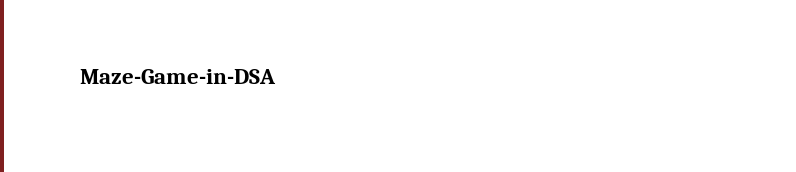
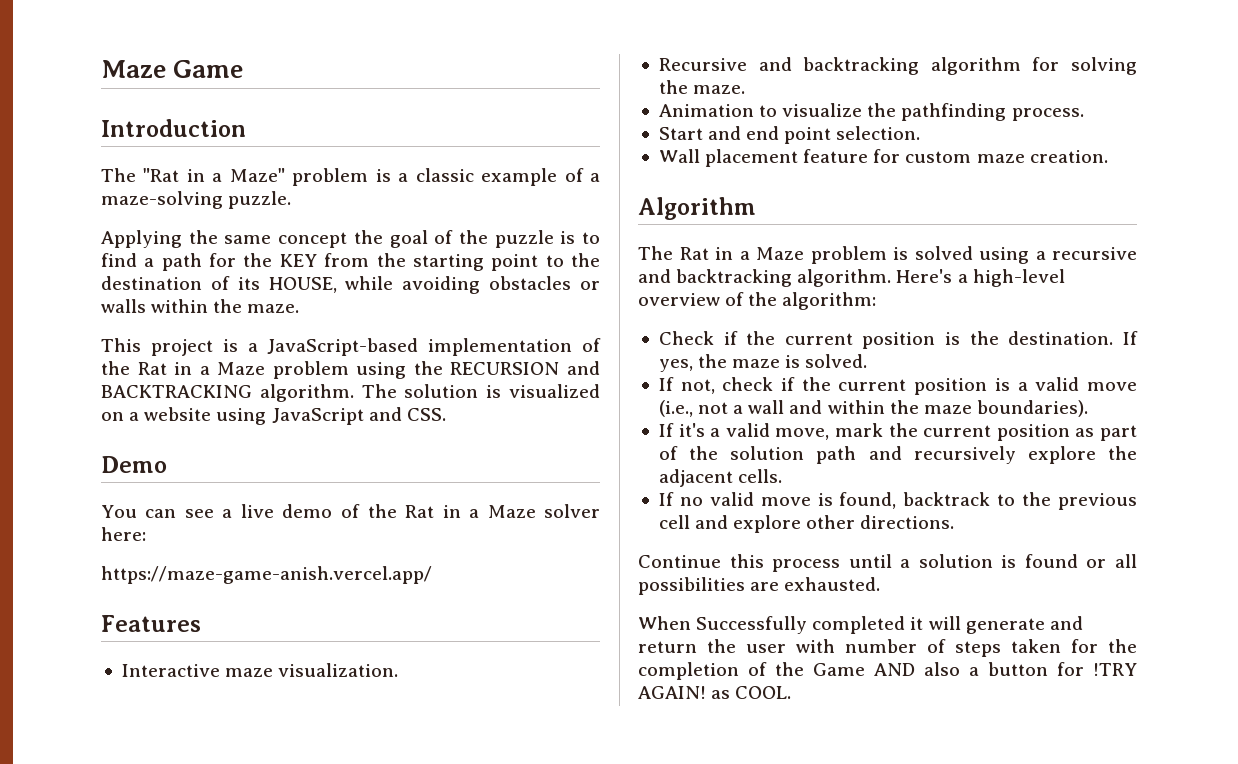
[80,69,276,84] Maze-Game-in-DSA -> [101,60,244,78] [101,119,246,137] [101,168,600,186] [101,191,292,209] [101,230,600,248] [101,253,600,271] [101,276,601,294] [101,299,300,313] [101,338,601,356] [101,361,600,379] [101,384,600,402] [101,407,446,425] [101,456,167,473] [101,504,600,518] [101,527,146,541] [101,566,432,584] [101,615,201,632] [121,663,399,677] [658,57,1137,75] [658,80,746,94] [658,103,1084,121] [658,126,921,144] [658,149,1108,167] [638,197,756,220] [638,246,1137,264] [638,269,1065,287] [638,292,877,310] [658,331,1138,349] [658,354,868,372] [658,377,1137,395] [658,400,1088,417] [658,423,1137,441] [658,446,1137,464] [658,469,783,487] [658,492,1137,510] [658,515,955,533] [638,554,1137,572] [638,577,881,595] [638,616,1083,634] [638,639,1137,657] [638,662,1137,680] [638,686,792,699] Maze Game // Introduction // The "Rat in a Maze" problem is a classic example of a maze-solving puzzle. // Applying the same concept the goal of the puzzle is to find a path for the KEY from the starting point to the destination of its HOUSE, while avoiding obstacles or walls within the maze. // This project is a JavaScript-based implementation of the Rat in a Maze problem using the RECURSION and BACKTRACKING algorithm. The solution is visualized on a website using JavaScript and CSS. // Demo // You can see a live demo of the Rat in a Maze solver here: // https://maze-game-anish.vercel.app/ // Features // Interactive maze visualization. // Recursive and backtracking algorithm for solving the maze. // Animation to visualize the pathfinding process. // Start and end point selection. // Wall placement feature for custom maze creation. // Algorithm // The Rat in a Maze problem is solved using a recursive and backtracking algorithm. Here's a high-level overview of the algorithm: // Check if the current position is the destination. If yes, the maze is solved. // If not, check if the current position is a valid move (i.e., not a wall and within the maze boundaries). // If it's a valid move, mark the current position as part of the solution path and recursively explore the adjacent cells. // If no valid move is found, backtrack to the previous cell and explore other directions. // Continue this process until a solution is found or all possibilities are exhausted. // When Successfully completed it will generate and return the user with number of steps taken for the completion of the Game AND also a button for !TRY AGAIN! as COOL.

